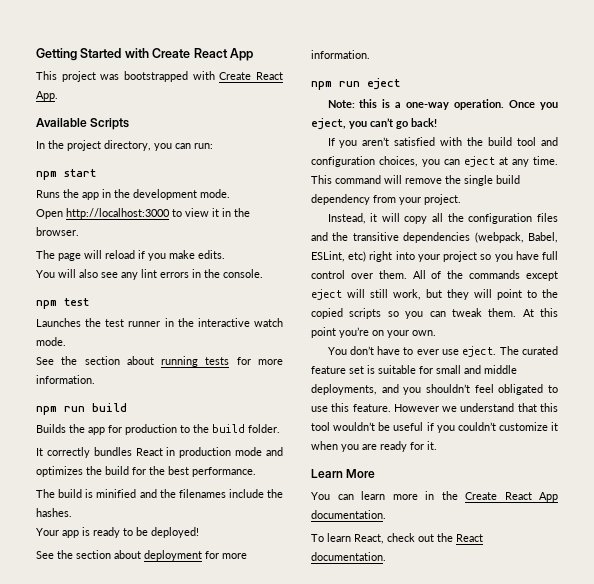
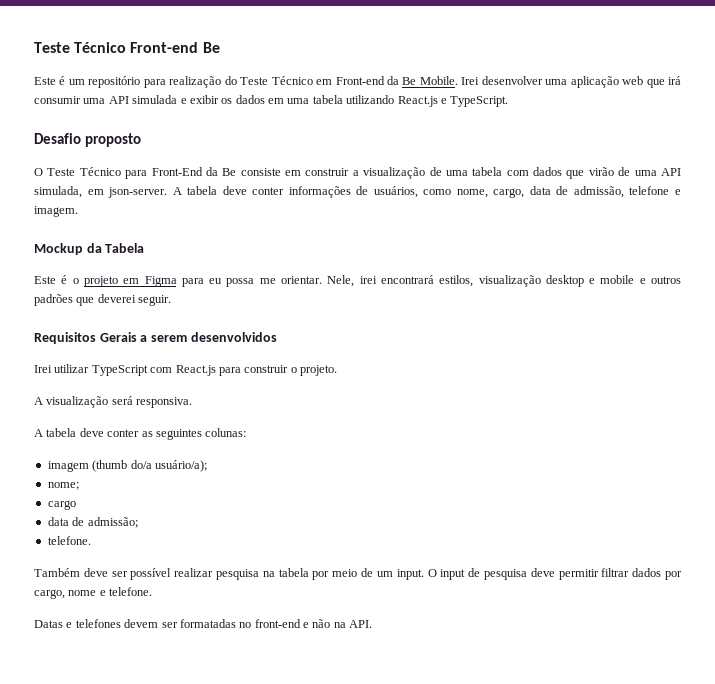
[36,48,253,61] [36,71,283,82] [36,91,58,101] [36,118,130,130] [36,140,213,151] [36,169,96,180] [36,189,230,200] [36,208,250,219] [36,227,79,236] [36,250,225,261] [36,269,263,280] [36,298,89,309] [36,318,283,327] [36,337,66,346] [36,356,283,367] [36,375,95,384] [36,403,127,415] [36,424,280,435] [36,447,283,458] [36,466,256,477] [36,489,283,498] [36,508,72,517] [36,527,199,538] [36,550,247,561] [311,50,370,59] [311,78,400,90] [327,99,558,110] [311,118,437,130] [327,137,558,148] [311,156,558,167] [311,175,520,186] [311,194,461,205] [327,213,558,224] [311,232,558,243] [311,251,558,262] [311,270,558,281] [311,289,558,300] [311,308,558,319] [311,327,436,338] [327,346,558,357] [311,365,517,374] [311,384,558,395] [311,403,558,412] [311,422,558,433] [311,441,437,452] [311,469,376,478] [311,491,558,502] [311,510,386,519] [311,533,483,544] [311,552,386,561] Getting Started with Create React App // This project was bootstrapped with Create React App. // Available Scripts // In the project directory, you can run: // npm start // Runs the app in the development mode. // Open http://localhost:3000 to view it in the browser. // The page will reload if you make edits. // You will also see any lint errors in the console. // npm test // Launches the test runner in the interactive watch mode. // See the section about running tests for more information. // npm run build // Builds the app for production to the build folder. // It correctly bundles React in production mode and optimizes the build for the best performance. // The build is minified and the filenames include the hashes. // Your app is ready to be deployed! // See the section about deployment for more information. // npm run eject // Note: this is a one-way operation. Once you eject, you can’t go back! // If you aren’t satisfied with the build tool and configuration choices, you can eject at any time. This command will remove the single build dependency from your project. // Instead, it will copy all the configuration files and the transitive dependencies (webpack, Babel, ESLint, etc) right into your project so you have full control over them. All of the commands except eject will still work, but they will point to the copied scripts so you can tweak them. At this point you’re on your own. // You don’t have to ever use eject. The curated feature set is suitable for small and middle deployments, and you shouldn’t feel obligated to use this feature. However we understand that this tool wouldn’t be useful if you couldn’t customize it when you are ready for it. // Learn More // You can learn more in the Create React App documentation. // To learn React, check out the React documentation. -> [34,42,220,53] [34,76,681,88] [34,95,509,107] [34,133,141,147] [34,167,682,179] [34,186,681,198] [34,206,78,217] [34,243,145,255] [34,275,681,287] [34,294,172,306] [34,332,277,344] [34,364,337,376] [34,396,193,408] [34,428,247,440] [47,460,207,472] [47,482,79,490] [47,500,76,510] [47,517,138,528] [47,536,91,545] [34,568,682,580] [34,587,153,599] [34,619,373,628] Teste Técnico Front-end Be // Este é um repositório para realização do Teste Técnico em Front-end da Be Mobile. Irei desenvolver uma aplicação web que irá consumir uma API simulada e exibir os dados em uma tabela utilizando React.js e TypeScript. // Desafio proposto // O Teste Técnico para Front-End da Be consiste em construir a visualização de uma tabela com dados que virão de uma API simulada, em json-server. A tabela deve conter informações de usuários, como nome, cargo, data de admissão, telefone e imagem. // Mockup da Tabela // Este é o projeto em Figma para eu possa me orientar. Nele, irei encontrará estilos, visualização desktop e mobile e outros padrões que deverei seguir. // Requisitos Gerais a serem desenvolvidos // Irei utilizar TypeScript com React.js para construir o projeto. // A visualização será responsiva. // A tabela deve conter as seguintes colunas: // imagem (thumb do/a usuário/a); // nome; // cargo // data de admissão; // telefone. // Também deve ser possível realizar pesquisa na tabela por meio de um input. O input de pesquisa deve permitir filtrar dados por cargo, nome e telefone. // Datas e telefones devem ser formatadas no front-end e não na API.

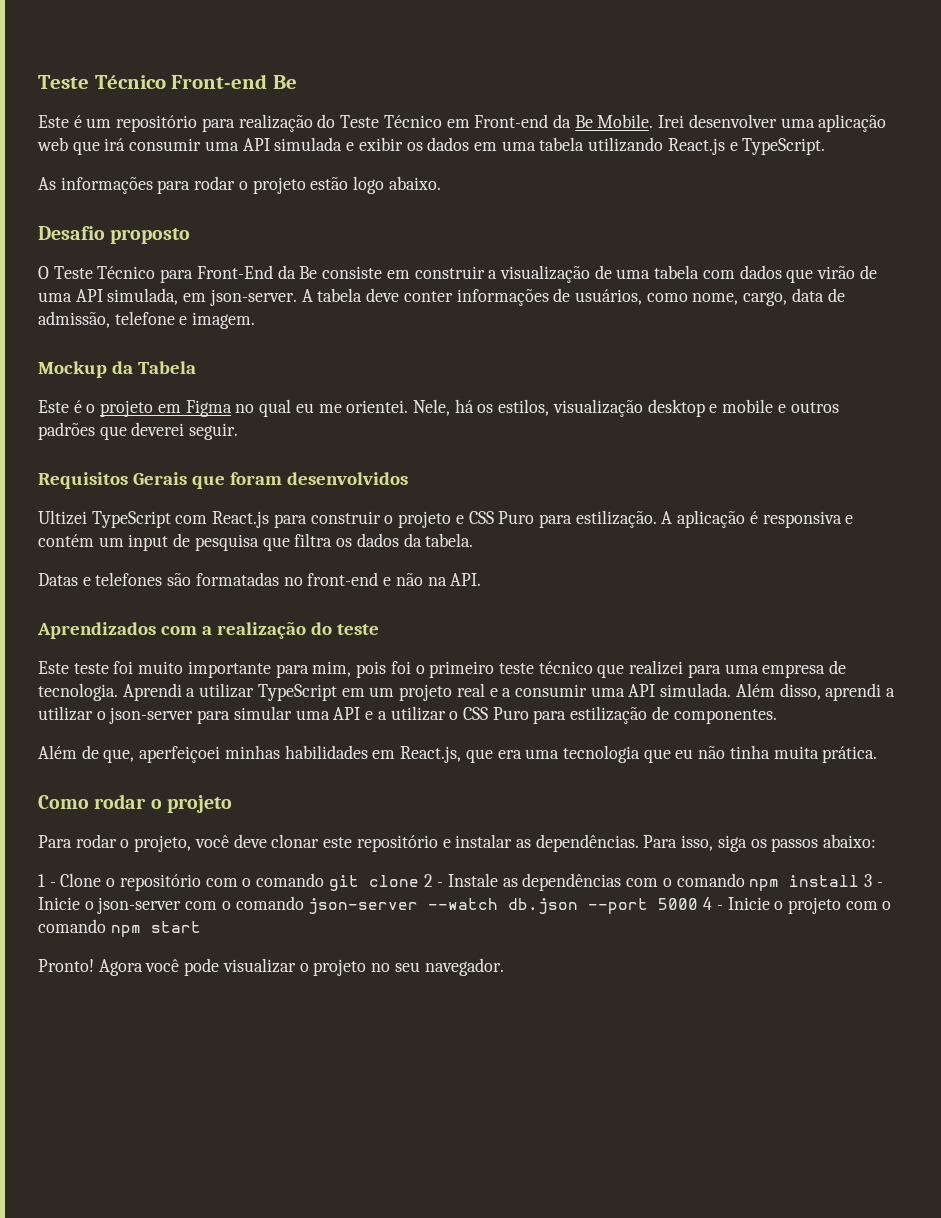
(509, 101) none -> [38,176,441,194] // As informações para rodar o projeto estão logo abaixo.
[181,275,434,287] para eu possa me orientar. Nele, irei encontrará -> [235,399,494,417] no qual eu me orientei. Nele, há os
[140,335,187,342] a serem -> [191,472,282,489] que foram
[34,364,90,373] Irei utilizar -> [38,510,87,525] Ultizei
[300,365,337,376] [34,396,193,408] [34,428,247,440] [47,460,207,472] [47,482,79,490] [47,500,76,510] [47,517,138,528] [47,536,91,545] [34,568,682,580] [34,587,153,599] projeto. // A visualização será responsiva. // A tabela deve conter as seguintes colunas: // imagem (thumb do/a usuário/a); // nome; // cargo // data de admissão; // telefone. // Também deve ser possível realizar pesquisa na tabela por meio de um input. O input de pesquisa deve permitir filtrar dados por cargo, nome e telefone. -> [398,510,854,528] [38,533,474,551] projeto e CSS Puro para estilização. A aplicação é responsiva e contém um input de pesquisa que filtra os dados da tabela.
[124,619,178,628] devem ser -> [167,573,192,586] são
(373, 624) none -> [37,622,379,639] [38,660,847,678] [38,683,896,701] [38,706,777,724] [38,745,878,763] [38,794,232,813] [38,834,877,852] [38,873,883,891] [38,896,892,914] [38,919,201,937] [38,958,504,976] // Aprendizados com a realização do teste // Este teste foi muito importante para mim, pois foi o primeiro teste técnico que realizei para uma empresa de tecnologia. Aprendi a utilizar TypeScript em um projeto real e a consumir uma API simulada. Além disso, aprendi a utilizar o json-server para simular uma API e a utilizar o CSS Puro para estilização de componentes. // Além de que, aperfeiçoei minhas habilidades em React.js, que era uma tecnologia que eu não tinha muita prática. // Como rodar o projeto // Para rodar o projeto, você deve clonar este repositório e instalar as dependências. Para isso, siga os passos abaixo: // 1 - Clone o repositório com o comando git clone 2 - Instale as dependências com o comando npm install 3 - Inicie o json-server com o comando json-server --watch db.json --port 5000 4 - Inicie o projeto com o comando npm start // Pronto! Agora você pode visualizar o projeto no seu navegador.

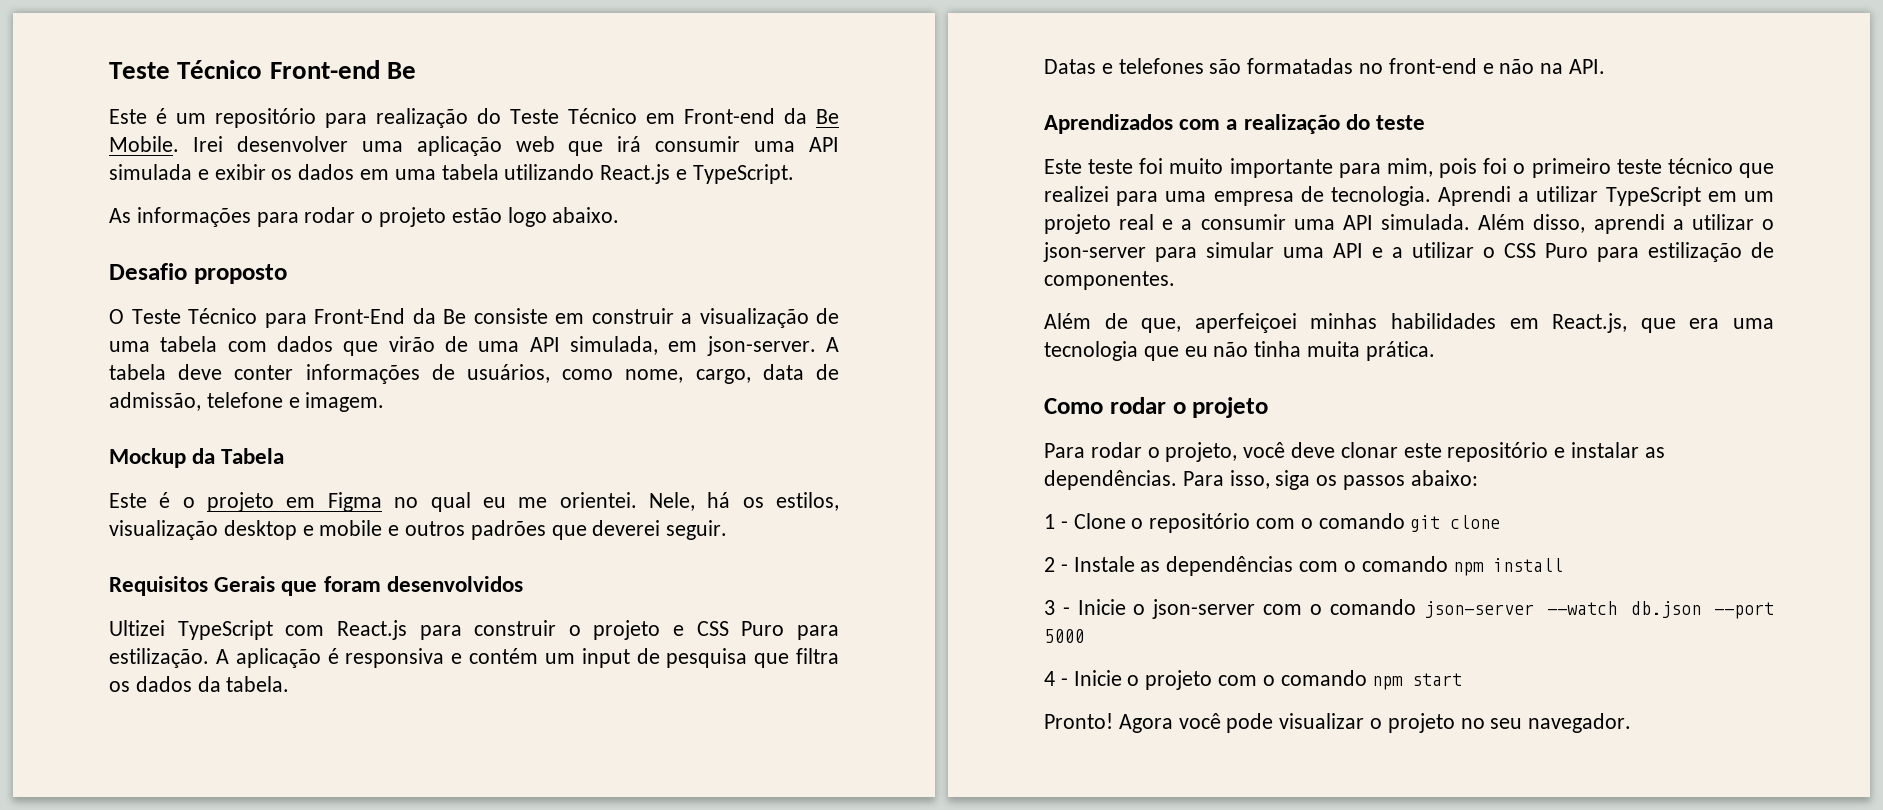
(419, 881) none -> (1501, 522) //
(860, 881) none -> (1564, 565) //
(699, 904) none -> (1084, 636) //

